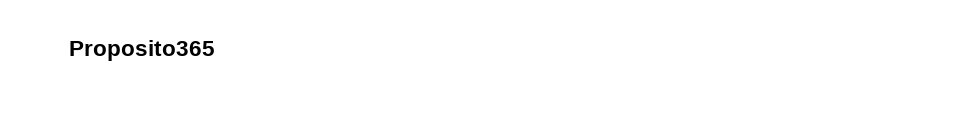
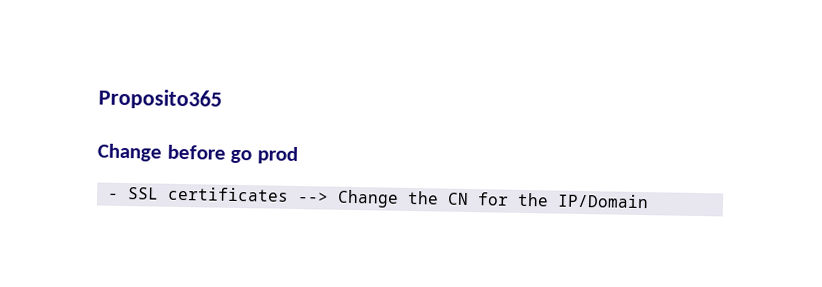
(215, 50) none -> [97,143,298,165] [106,186,649,209] // Change before go prod // - SSL certificates --> Change the CN for the IP/Domain

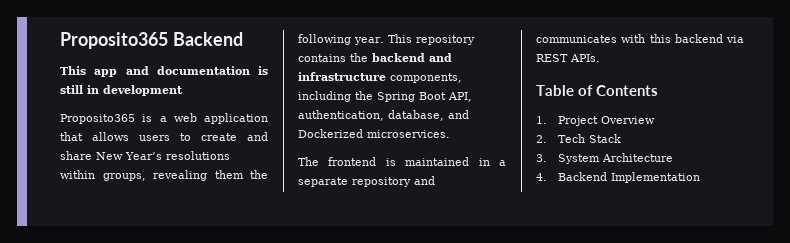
[98,88,222,110] [97,143,298,165] [106,186,649,209] Proposito365 // Change before go prod // - SSL certificates --> Change the CN for the IP/Domain -> [60,32,243,49] [60,66,268,77] [60,85,183,96] [60,113,268,124] [60,132,268,141] [60,151,230,160] [60,170,268,181] [298,34,475,45] [298,53,452,62] [298,72,462,83] [298,91,472,102] [298,110,469,121] [298,129,450,138] [298,157,506,166] [298,176,435,187] [536,34,744,43] [536,54,600,62] [536,85,659,96] [536,116,655,126] [536,134,621,143] [536,153,673,164] [536,172,700,183] Proposito365 Backend // This app and documentation is still in development // Proposito365 is a web application that allows users to create and share New Year’s resolutions within groups, revealing them the following year. This repository contains the backend and infrastructure components, including the Spring Boot API, authentication, database, and Dockerized microservices. // The frontend is maintained in a separate repository and communicates with this backend via REST APIs. // Table of Contents // 1. Project Overview // 2. Tech Stack // 3. System Architecture // 4. Backend Implementation

